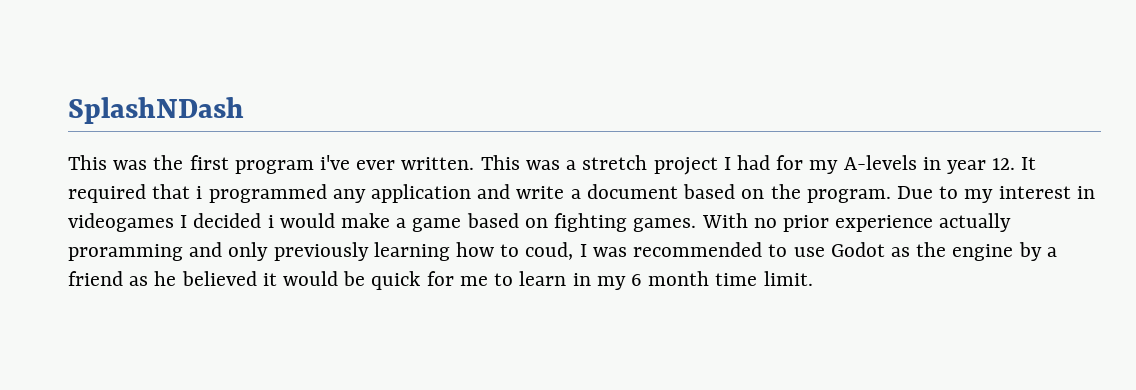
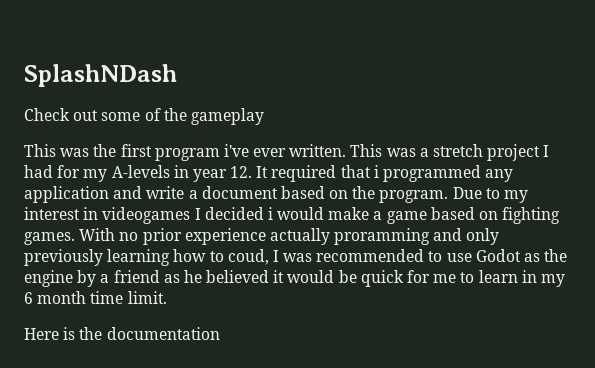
(244, 110) none -> [24,108,264,125] // Check out some of the gameplay
(813, 278) none -> [24,327,220,340] // Here is the documentation

